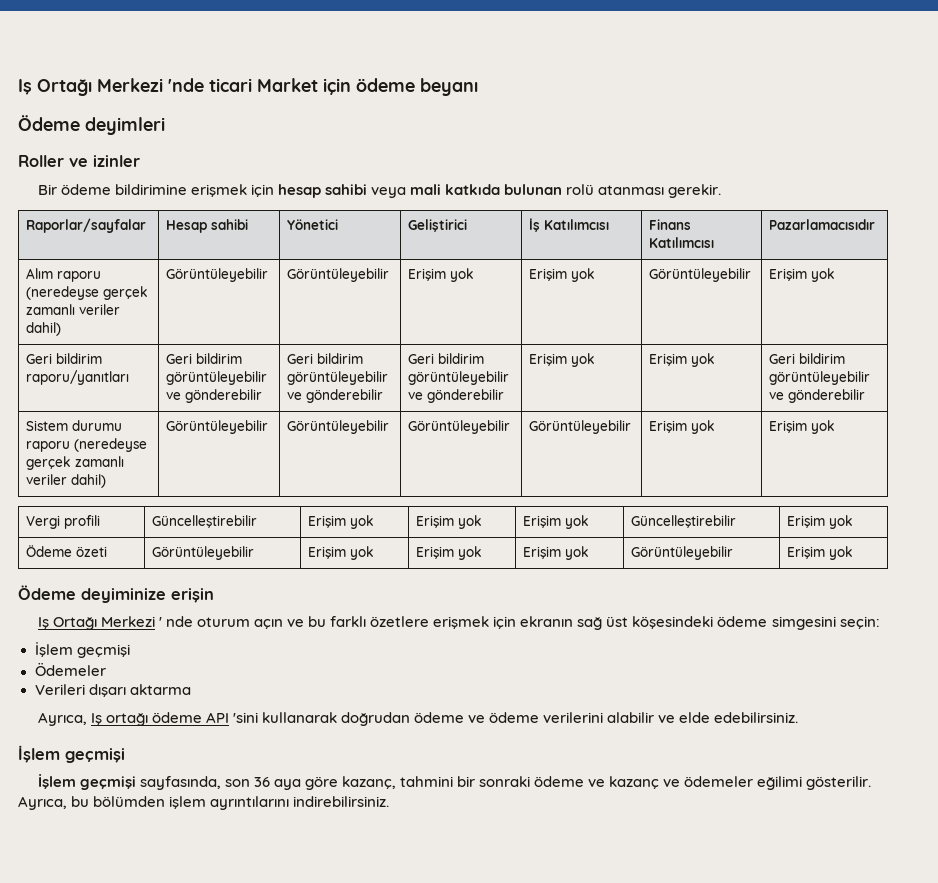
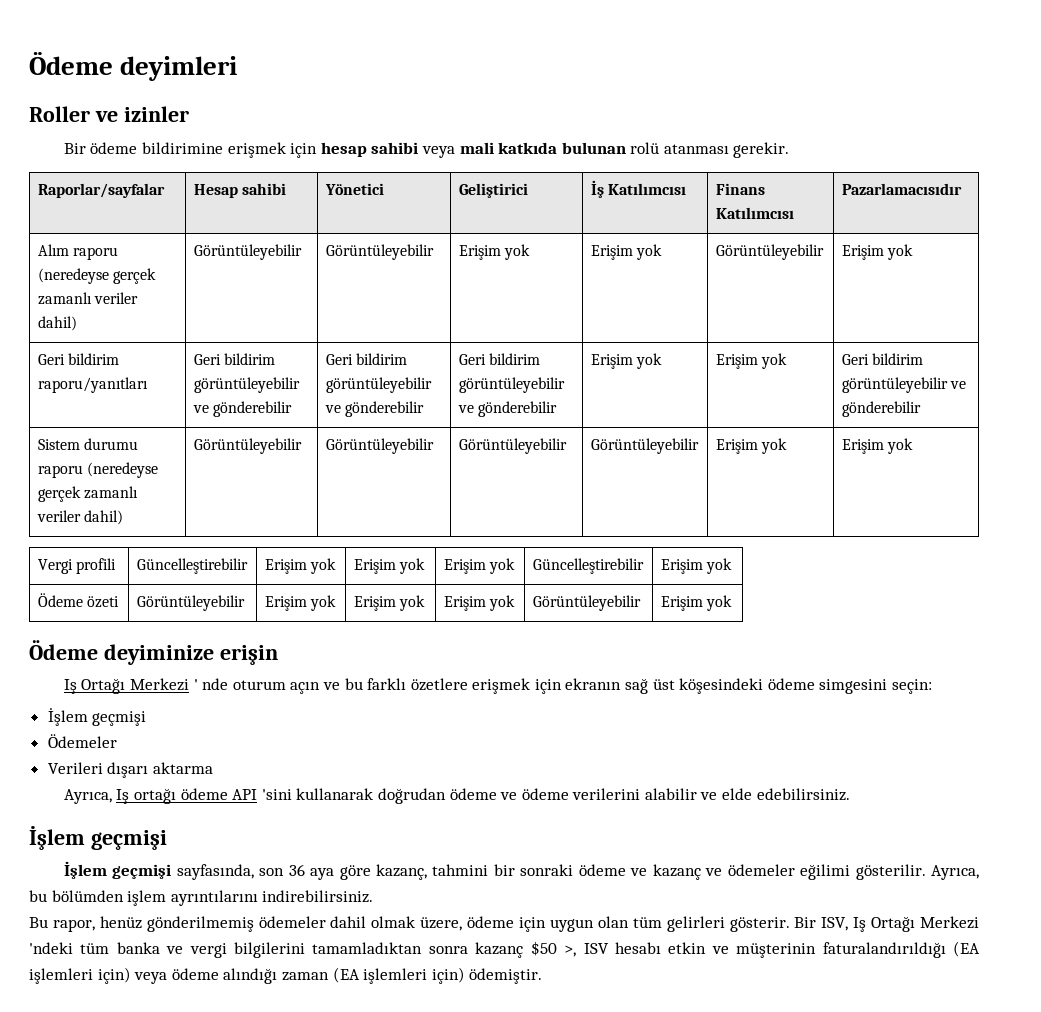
[18,78,478,96] Iş Ortağı Merkezi 'nde ticari Market için ödeme beyanı // -> (29, 63) none
(390, 801) none -> [29,916,980,932] [29,941,980,958] [29,967,543,984] // Bu rapor, henüz gönderilmemiş ödemeler dahil olmak üzere, ödeme için uygun olan tüm gelirleri gösterir. Bir ISV, Iş Ortağı Merkezi 'ndeki tüm banka ve vergi bilgilerini tamamladıktan sonra kazanç $50 >, ISV hesabı etkin ve müşterinin faturalandırıldığı (EA işlemleri için) veya ödeme alındığı zaman (EA işlemleri için) ödemiştir.

